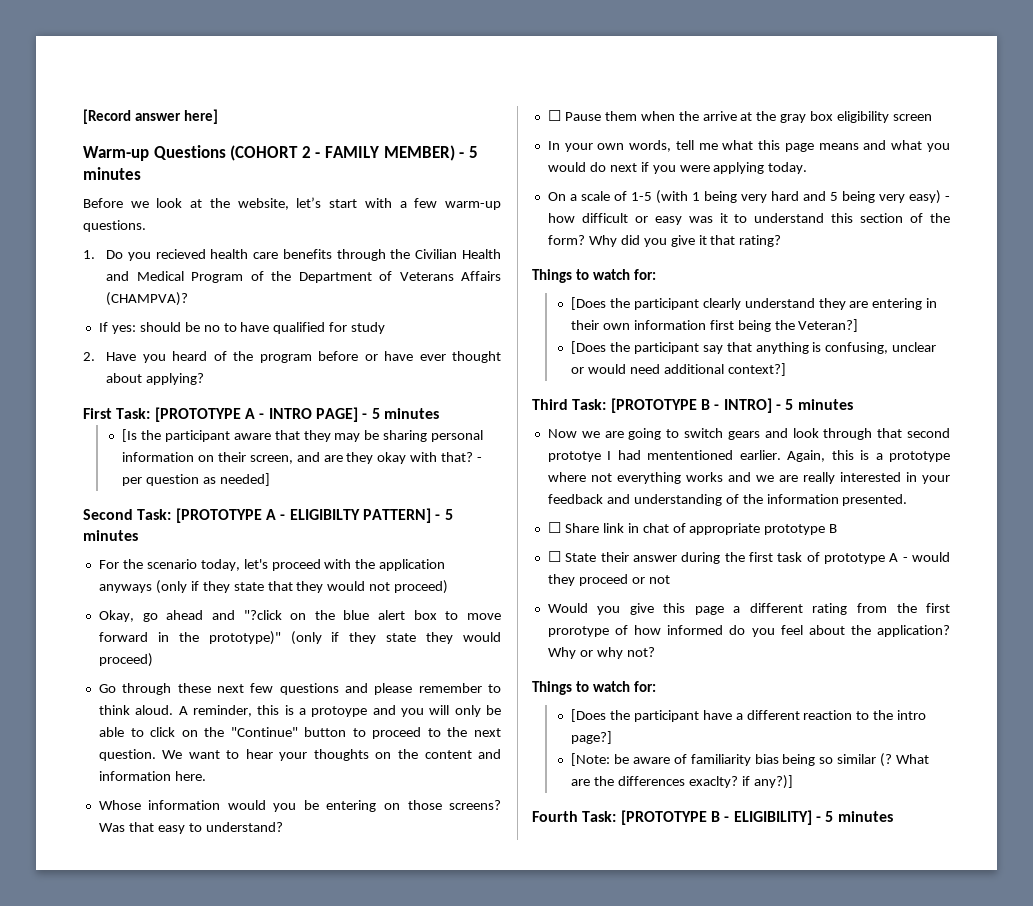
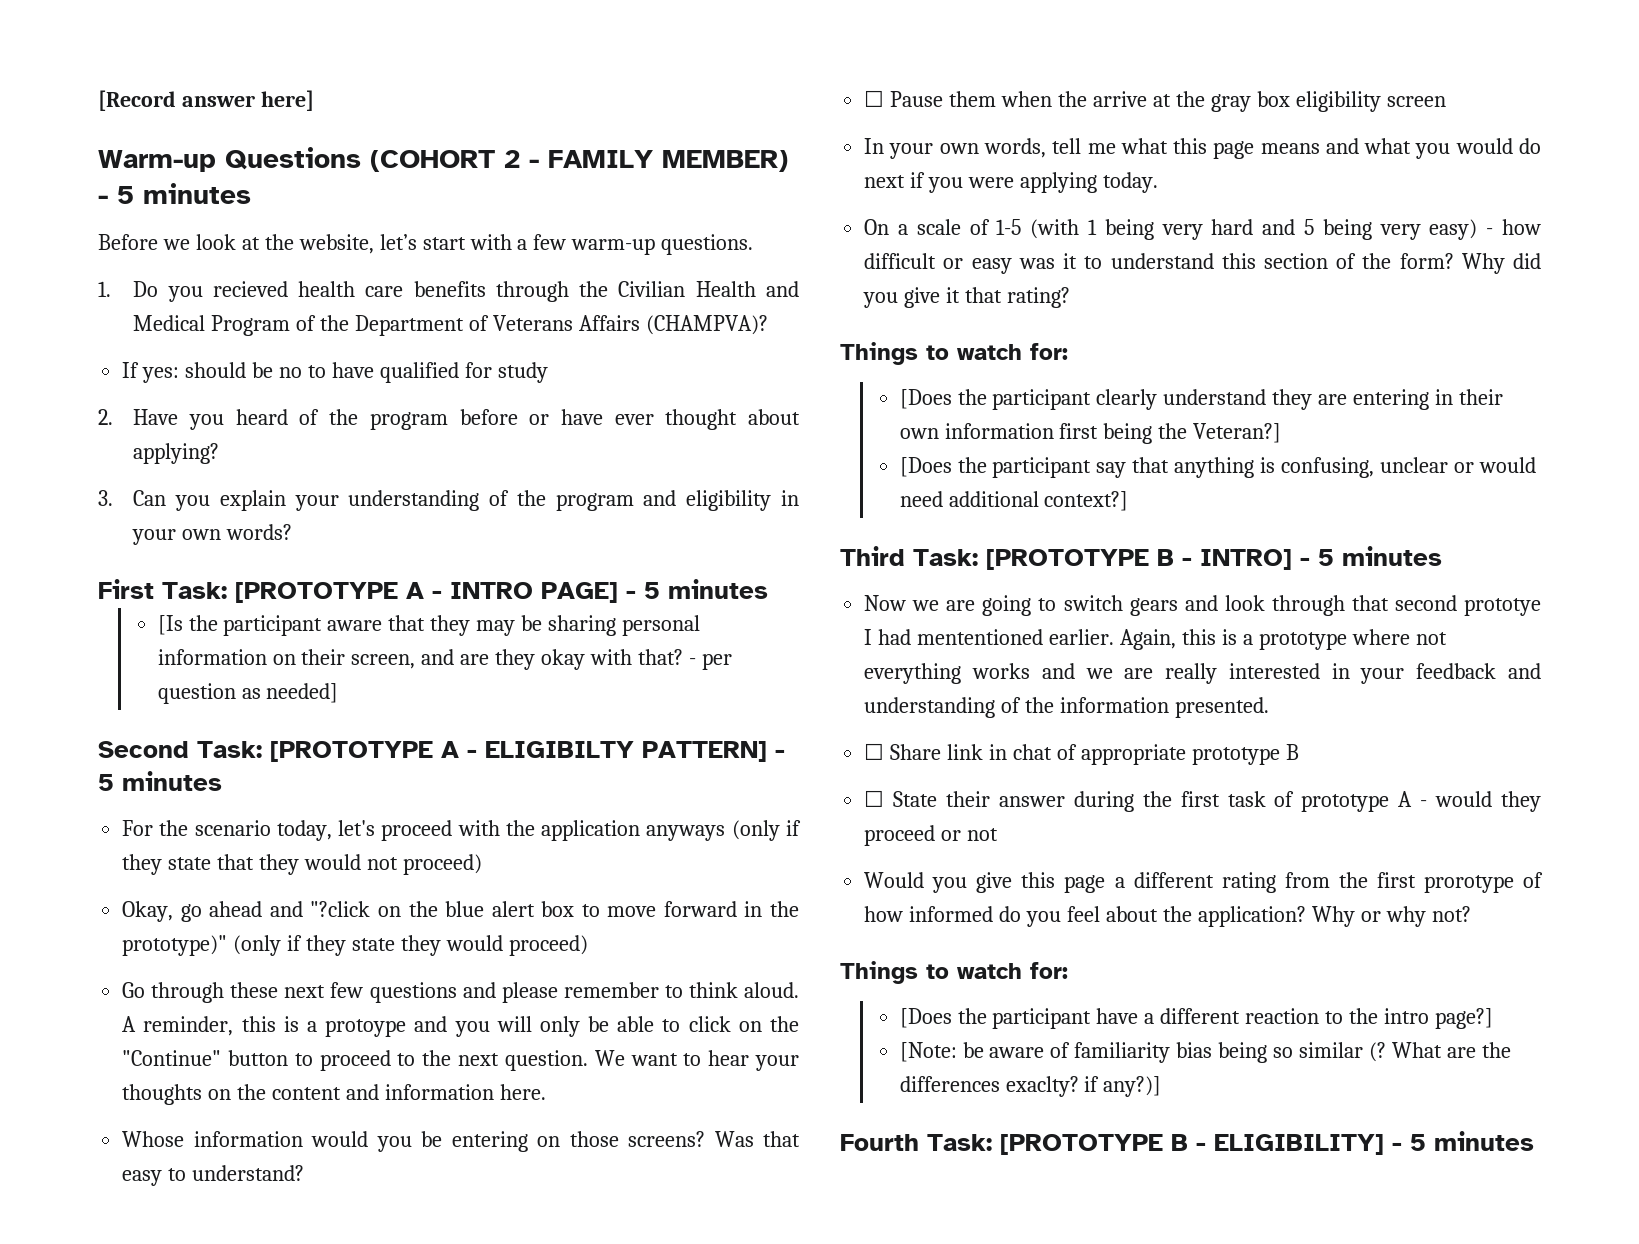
(204, 379) none -> [98,490,800,511] [132,524,293,545] // 3. Can you explain your understanding of the program and eligibility in your own words?

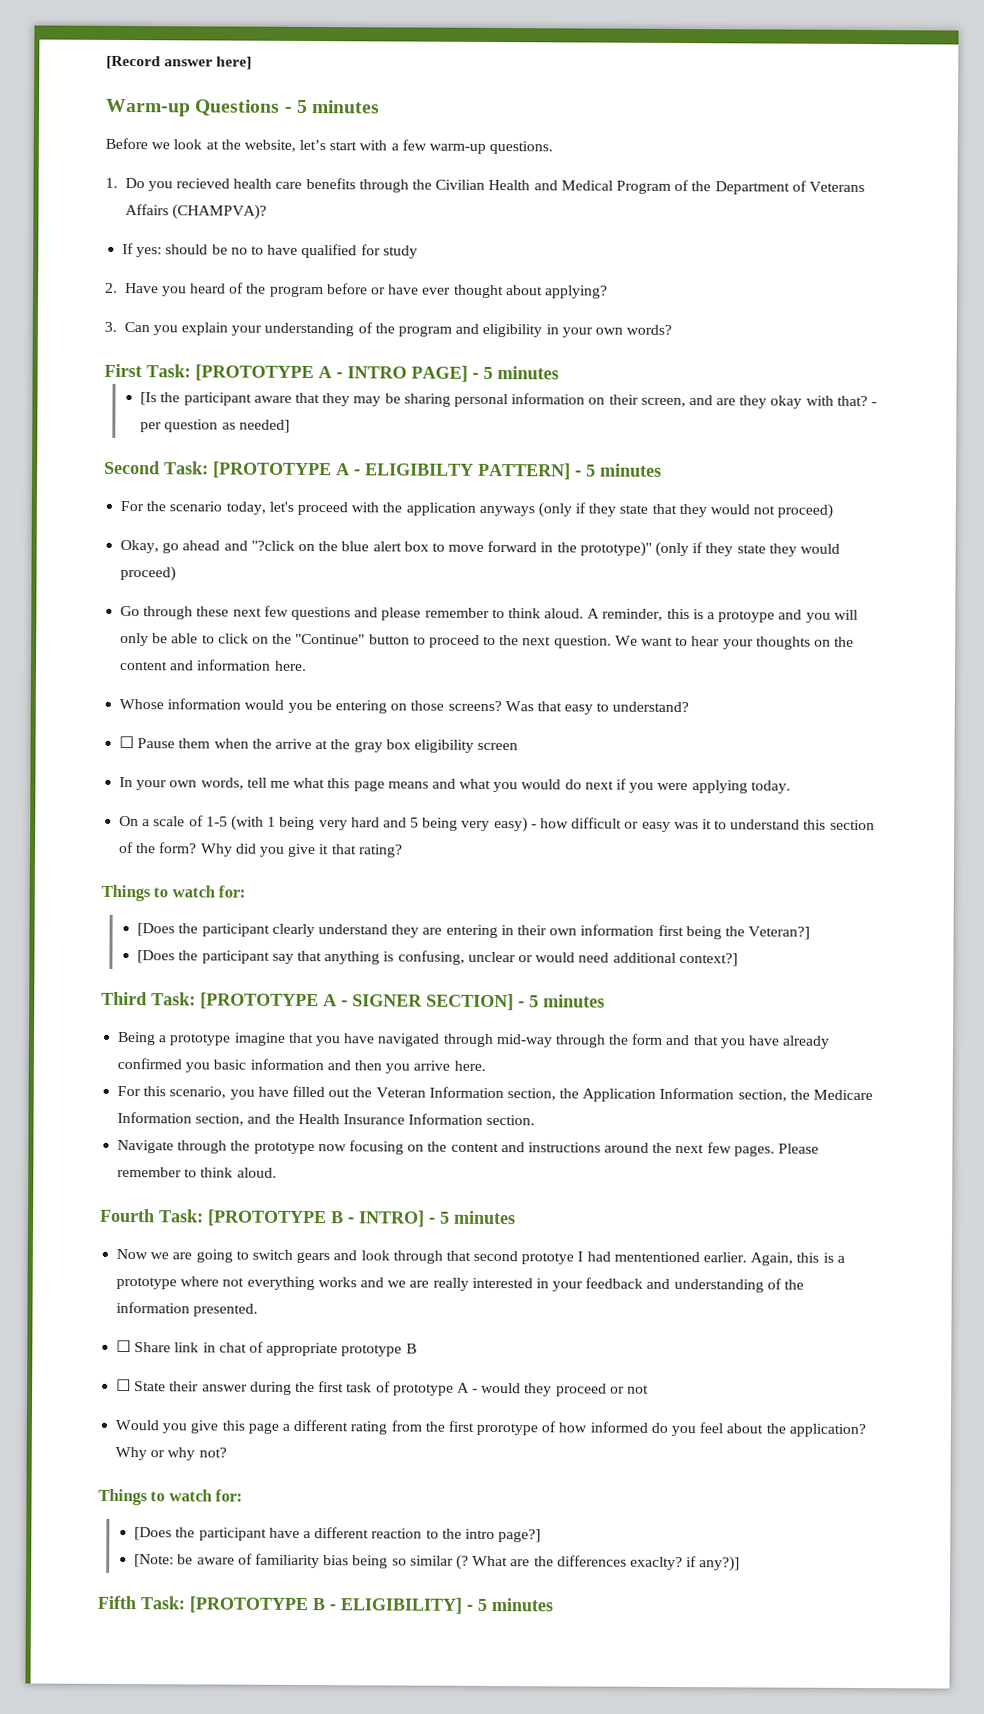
[370,150,788,172] (COHORT 2 - FAMILY MEMBER) -> (281, 107) none
(1149, 559) none -> [323,993,605,1011] [117,1031,831,1049] [117,1057,486,1074] [117,1085,874,1102] [117,1111,536,1126] [117,1139,820,1157] [117,1166,277,1178] [100,1208,327,1227] A - SIGNER SECTION] - 5 minutes // Being a prototype imagine that you have navigated through mid-way through the form and that you have already confirmed you basic information and then you arrive here. // For this scenario, you have filled out the Veteran Information section, the Application Information section, the Medicare Information section, and the Health Insurance Information section. // Navigate through the prototype now focusing on the content and instructions around the next few pages. Please remember to think aloud. // Fourth Task: [PROTOTYPE
[840,1134,919,1151] Fourth -> [97,1595,136,1610] Fifth

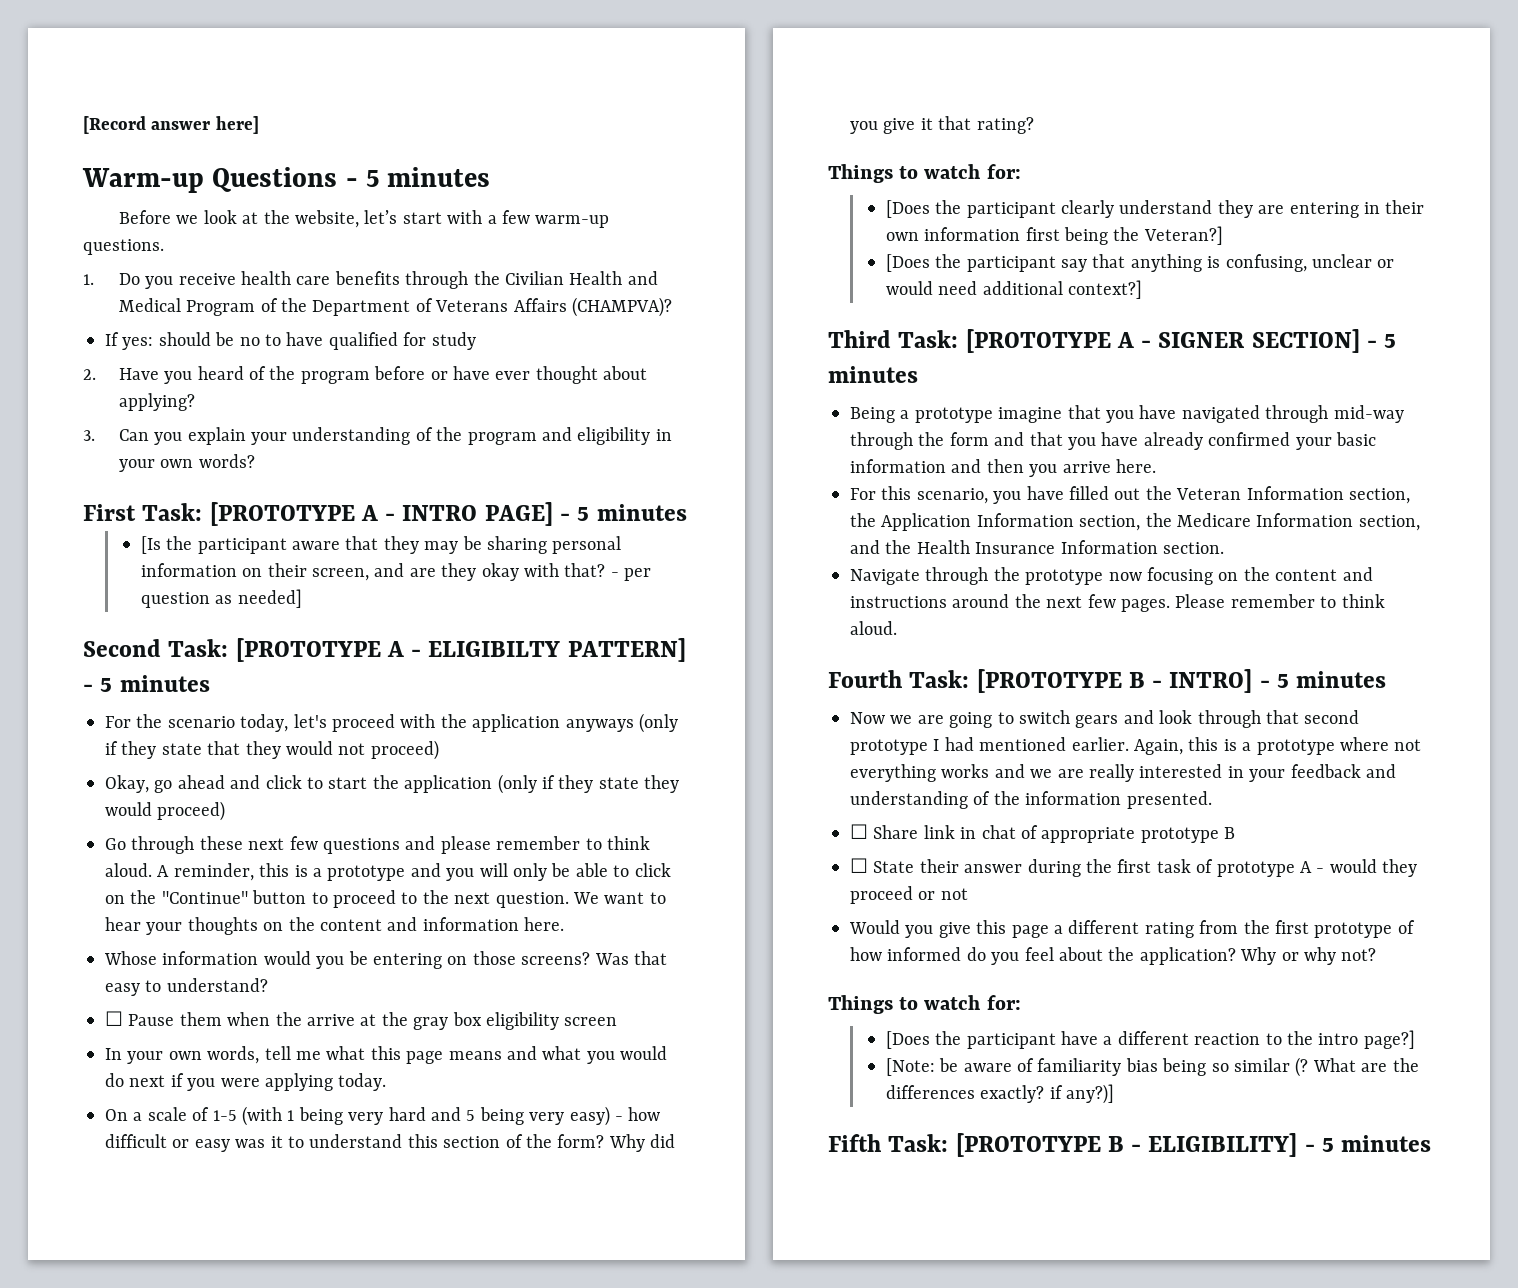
[176,178,231,189] recieved -> [178,273,236,285] receive
[250,540,652,557] "?click on the blue alert box to move forward in the prototype)" -> [265,775,493,793] click to start the application
[718,610,776,623] protoype -> [327,865,406,881] prototype
[185,1062,211,1073] you -> [1295,437,1332,450] your
[521,1252,575,1265] prototye -> [850,739,928,755] prototype
[613,1251,700,1263] mententioned -> [979,737,1067,751] mentioned
[476,1422,539,1436] prorotype -> [1314,922,1393,938] prototype
[629,1556,683,1571] exaclty? -> [980,1085,1045,1103] exactly?

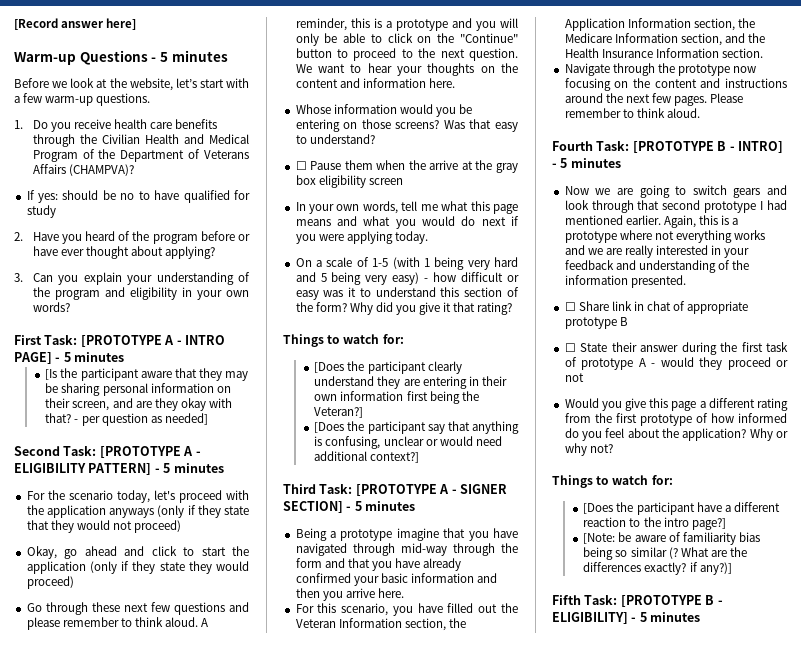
[428,641,561,657] ELIGIBILTY -> [14,463,86,473] ELIGIBILITY

